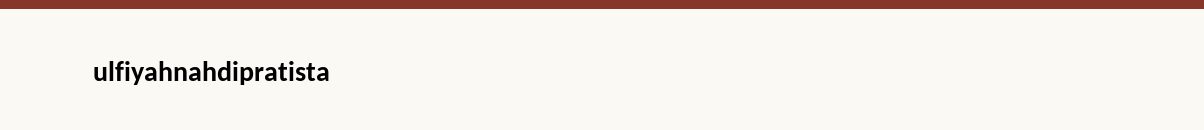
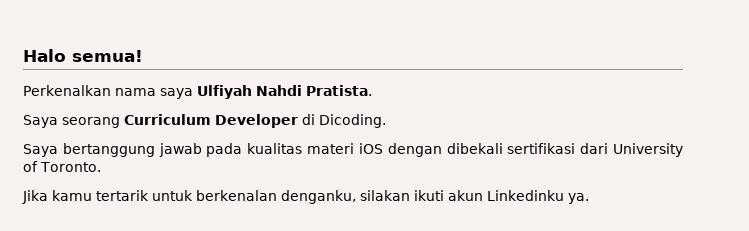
[93,61,330,85] ulfiyahnahdipratista -> [23,49,143,62] [23,85,372,99] [23,114,386,128] [23,143,683,157] [23,161,101,172] [22,190,589,204] Halo semua! // Perkenalkan nama saya Ulfiyah Nahdi Pratista. // Saya seorang Curriculum Developer di Dicoding. // Saya bertanggung jawab pada kualitas materi iOS dengan dibekali sertifikasi dari University of Toronto. // Jika kamu tertarik untuk berkenalan denganku, silakan ikuti akun Linkedinku ya.

